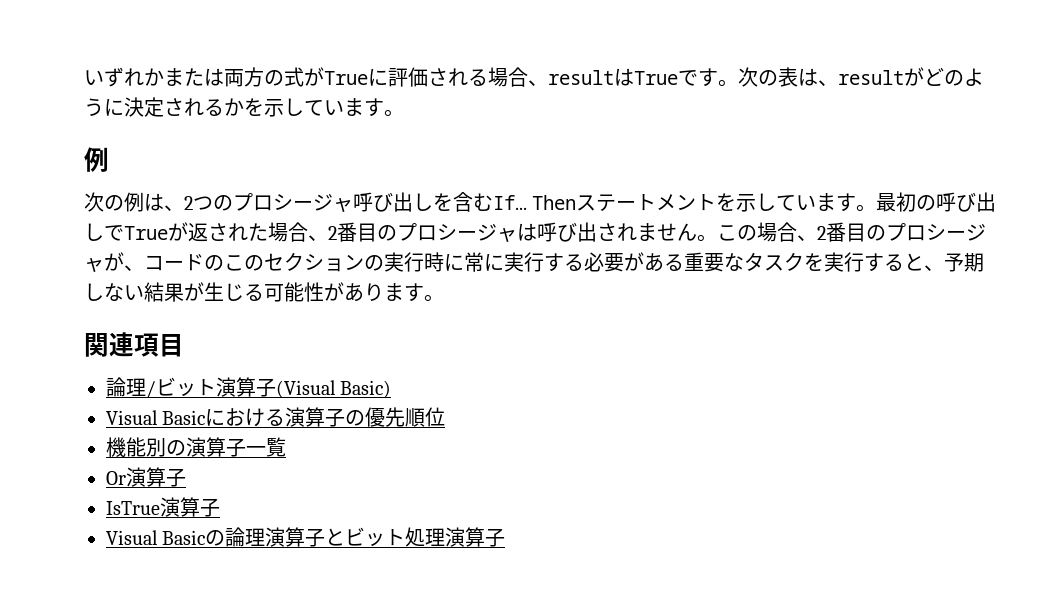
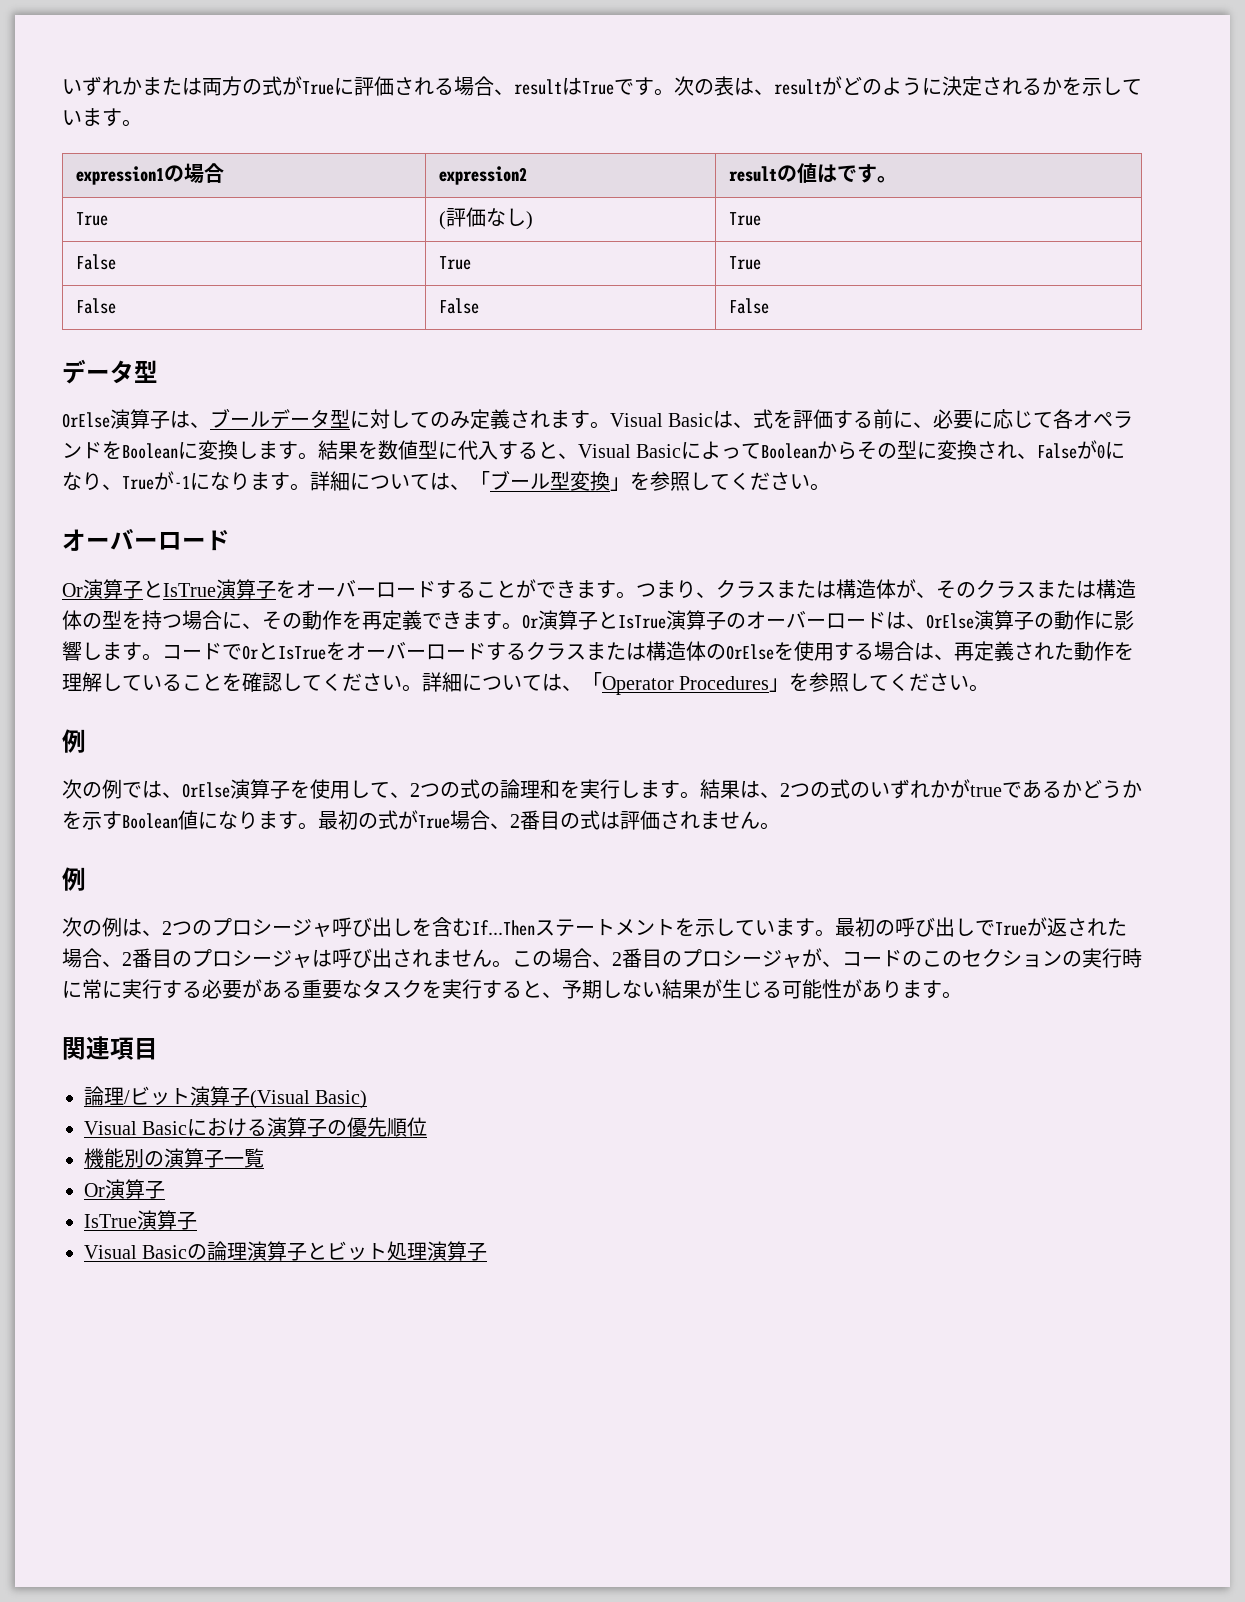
(404, 113) none -> [75,163,224,185] [438,166,527,185] [728,163,897,183] [75,212,108,226] [438,207,533,230] [728,212,761,226] [75,254,116,270] [438,256,471,270] [728,256,761,270] [75,298,116,314] [438,298,479,314] [728,298,769,314] [62,359,158,384] [62,408,1134,429] [62,440,1126,460] [62,470,830,491] [62,529,230,551] [62,579,1136,599] [62,610,1134,630] [62,641,1134,661] [62,672,990,695] [62,729,86,753] [62,779,1142,799] [62,810,780,830] // expression1の場合 | expression2 | resultの値はです。 // True | (評価なし) | True // False | True | True // False | False | False // データ型 // OrElse演算子は、ブールデータ型に対してのみ定義されます。Visual Basicは、式を評価する前に、必要に応じて各オペランドをBooleanに変換します。結果を数値型に代入すると、Visual BasicによってBooleanからその型に変換され、Falseが0になり、Trueが-1になります。詳細については、「ブール型変換」を参照してください。 // オーバーロード // Or演算子とIsTrue演算子をオーバーロードすることができます。つまり、クラスまたは構造体が、そのクラスまたは構造体の型を持つ場合に、その動作を再定義できます。Or演算子とIsTrue演算子のオーバーロードは、OrElse演算子の動作に影響します。コードでOrとIsTrueをオーバーロードするクラスまたは構造体のOrElseを使用する場合は、再定義された動作を理解していることを確認してください。詳細については、「Operator Procedures」を参照してください。 // 例 // 次の例では、OrElse演算子を使用して、2つの式の論理和を実行します。結果は、2つの式のいずれかがtrueであるかどうかを示すBoolean値になります。最初の式がTrue場合、2番目の式は評価されません。
[493,195,577,210] If... Then -> [472,920,535,936] If...Then

